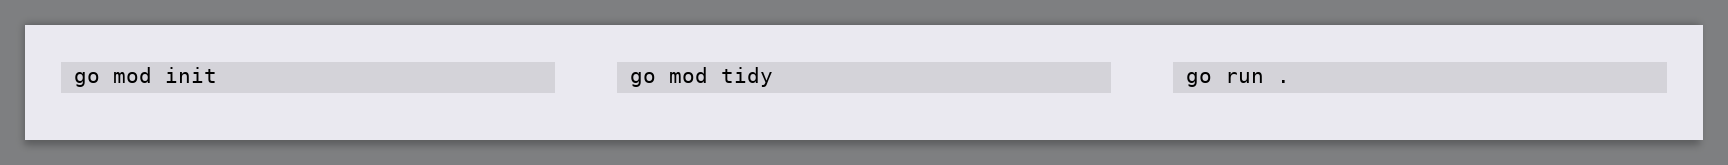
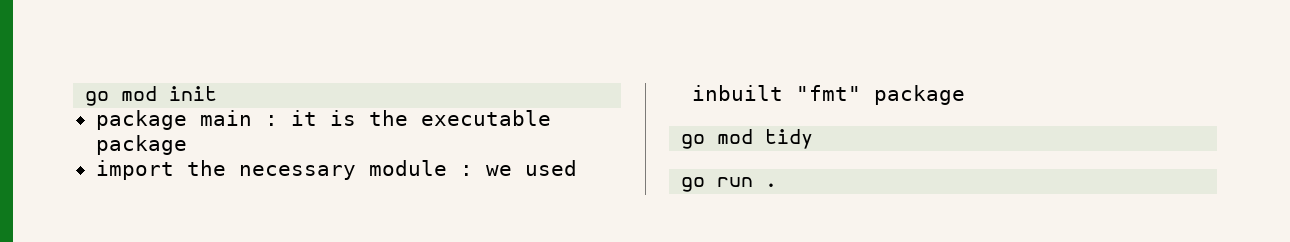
(217, 75) none -> [95,110,551,130] [95,135,187,155] [95,160,577,180] [691,85,965,105] // package main : it is the executable package // import the necessary module : we used inbuilt "fmt" package

